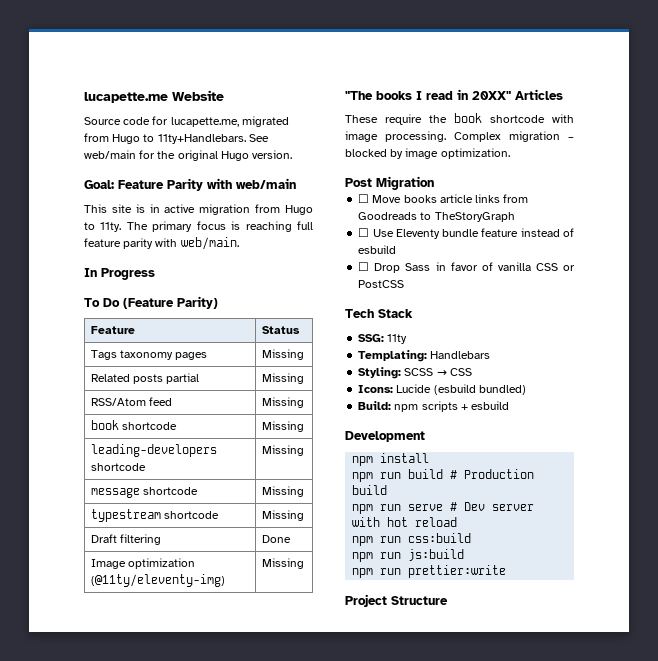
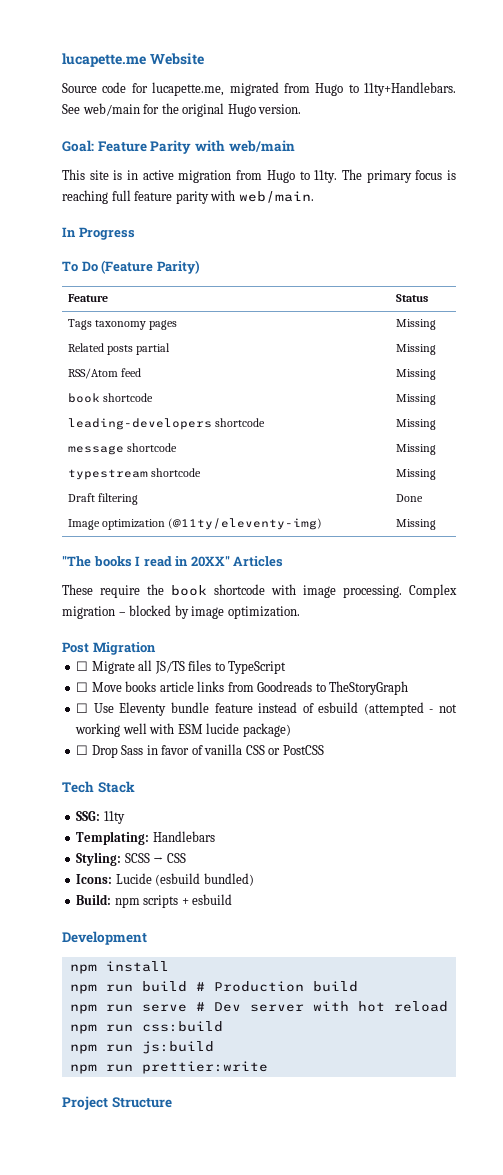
(434, 183) none -> [76,660,287,674] // ☐ Migrate all JS/TS files to TypeScript
(397, 249) none -> [363,702,457,716] [75,723,291,737] (attempted - not working well with ESM lucide package)

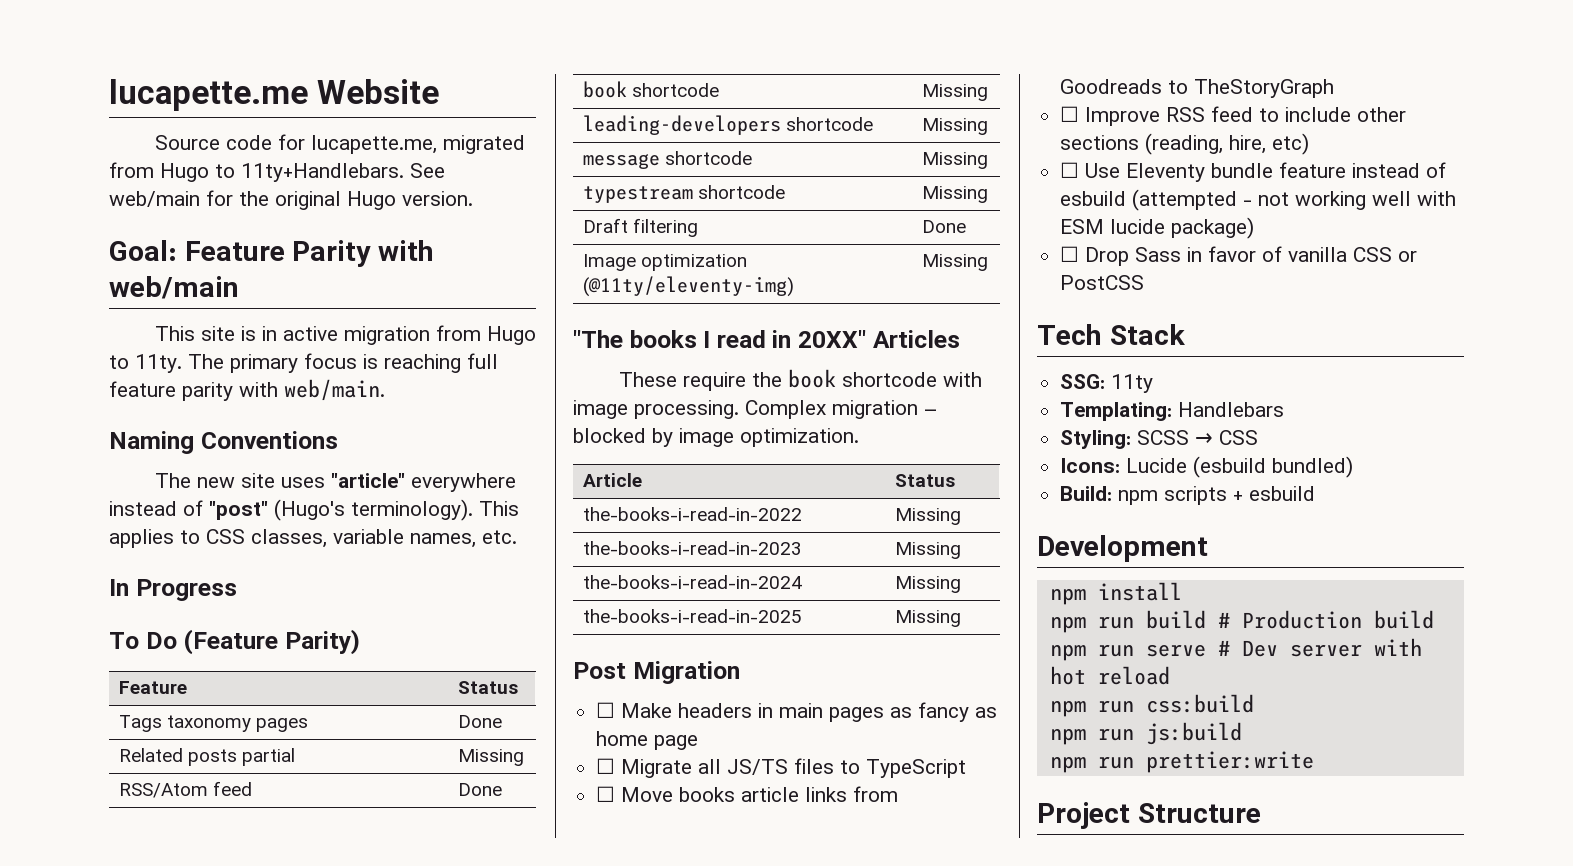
(314, 197) none -> [109,431,338,454] [154,473,516,492] [109,499,519,521] [109,529,517,548] // Naming Conventions // The new site uses "article" everywhere instead of "post" (Hugo's terminology). This applies to CSS classes, variable names, etc.
[395,319,436,330] Missing -> [457,715,502,728] Done
[395,369,436,380] Missing -> [457,783,502,796] Done
[62,642,156,655] // Post Migration -> [582,473,642,487] [894,474,955,487] [582,507,802,521] [894,508,961,525] [582,541,802,555] [894,542,961,559] [582,575,802,589] [894,576,961,593] [582,609,802,623] [894,610,961,627] [573,661,740,684] [596,702,998,722] [596,731,699,750] // Article | Status // the-books-i-read-in-2022 | Missing // the-books-i-read-in-2023 | Missing // the-books-i-read-in-2024 | Missing // the-books-i-read-in-2025 | Missing // Post Migration // ☐ Make headers in main pages as fancy as home page
(409, 688) none -> [1060,106,1407,126] [1060,133,1310,155] // ☐ Improve RSS feed to include other sections (reading, hire, etc)

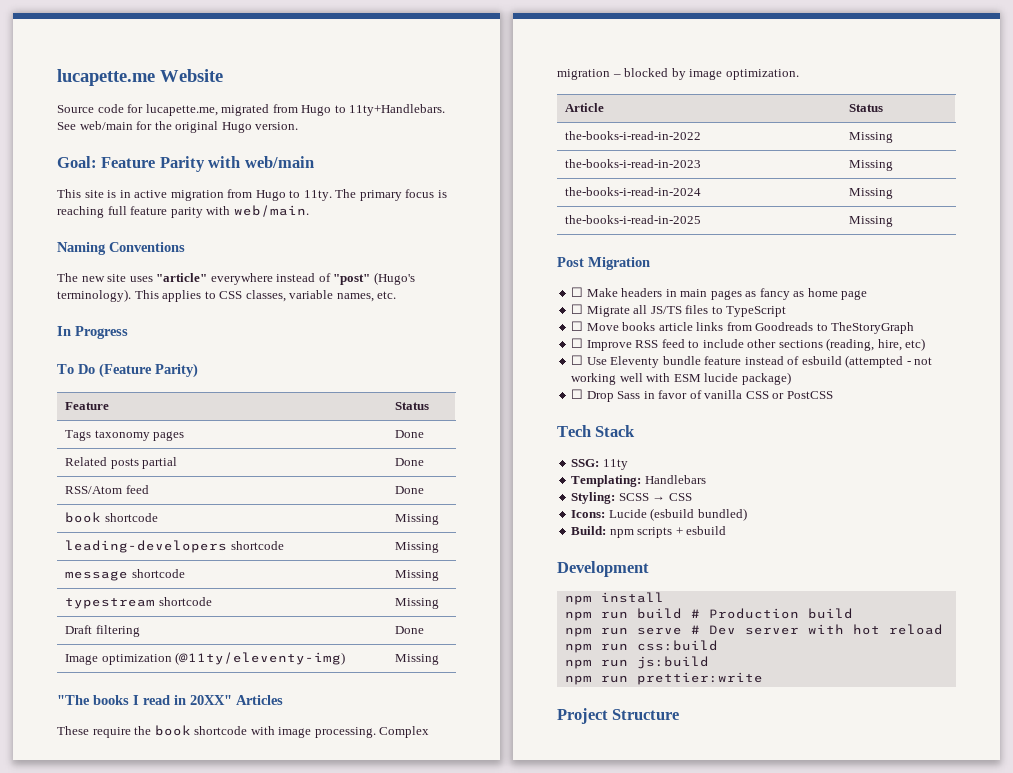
[457,749,524,766] Missing -> [395,458,425,466] Done

